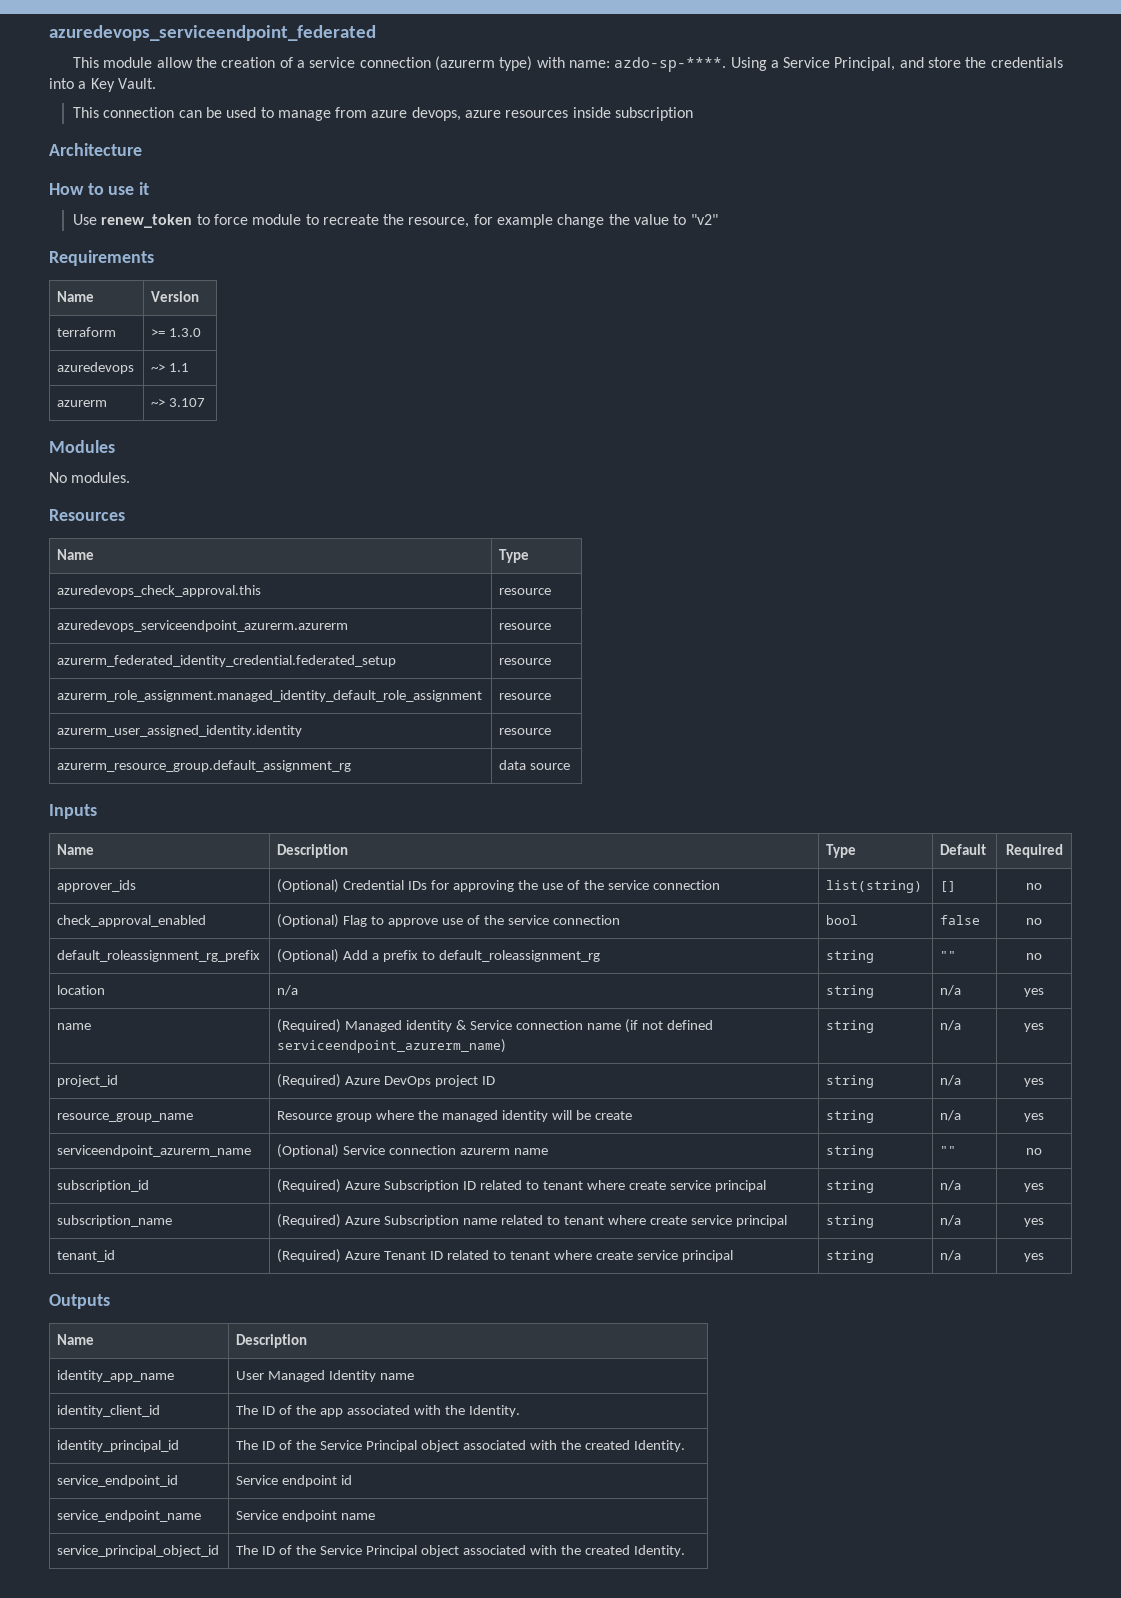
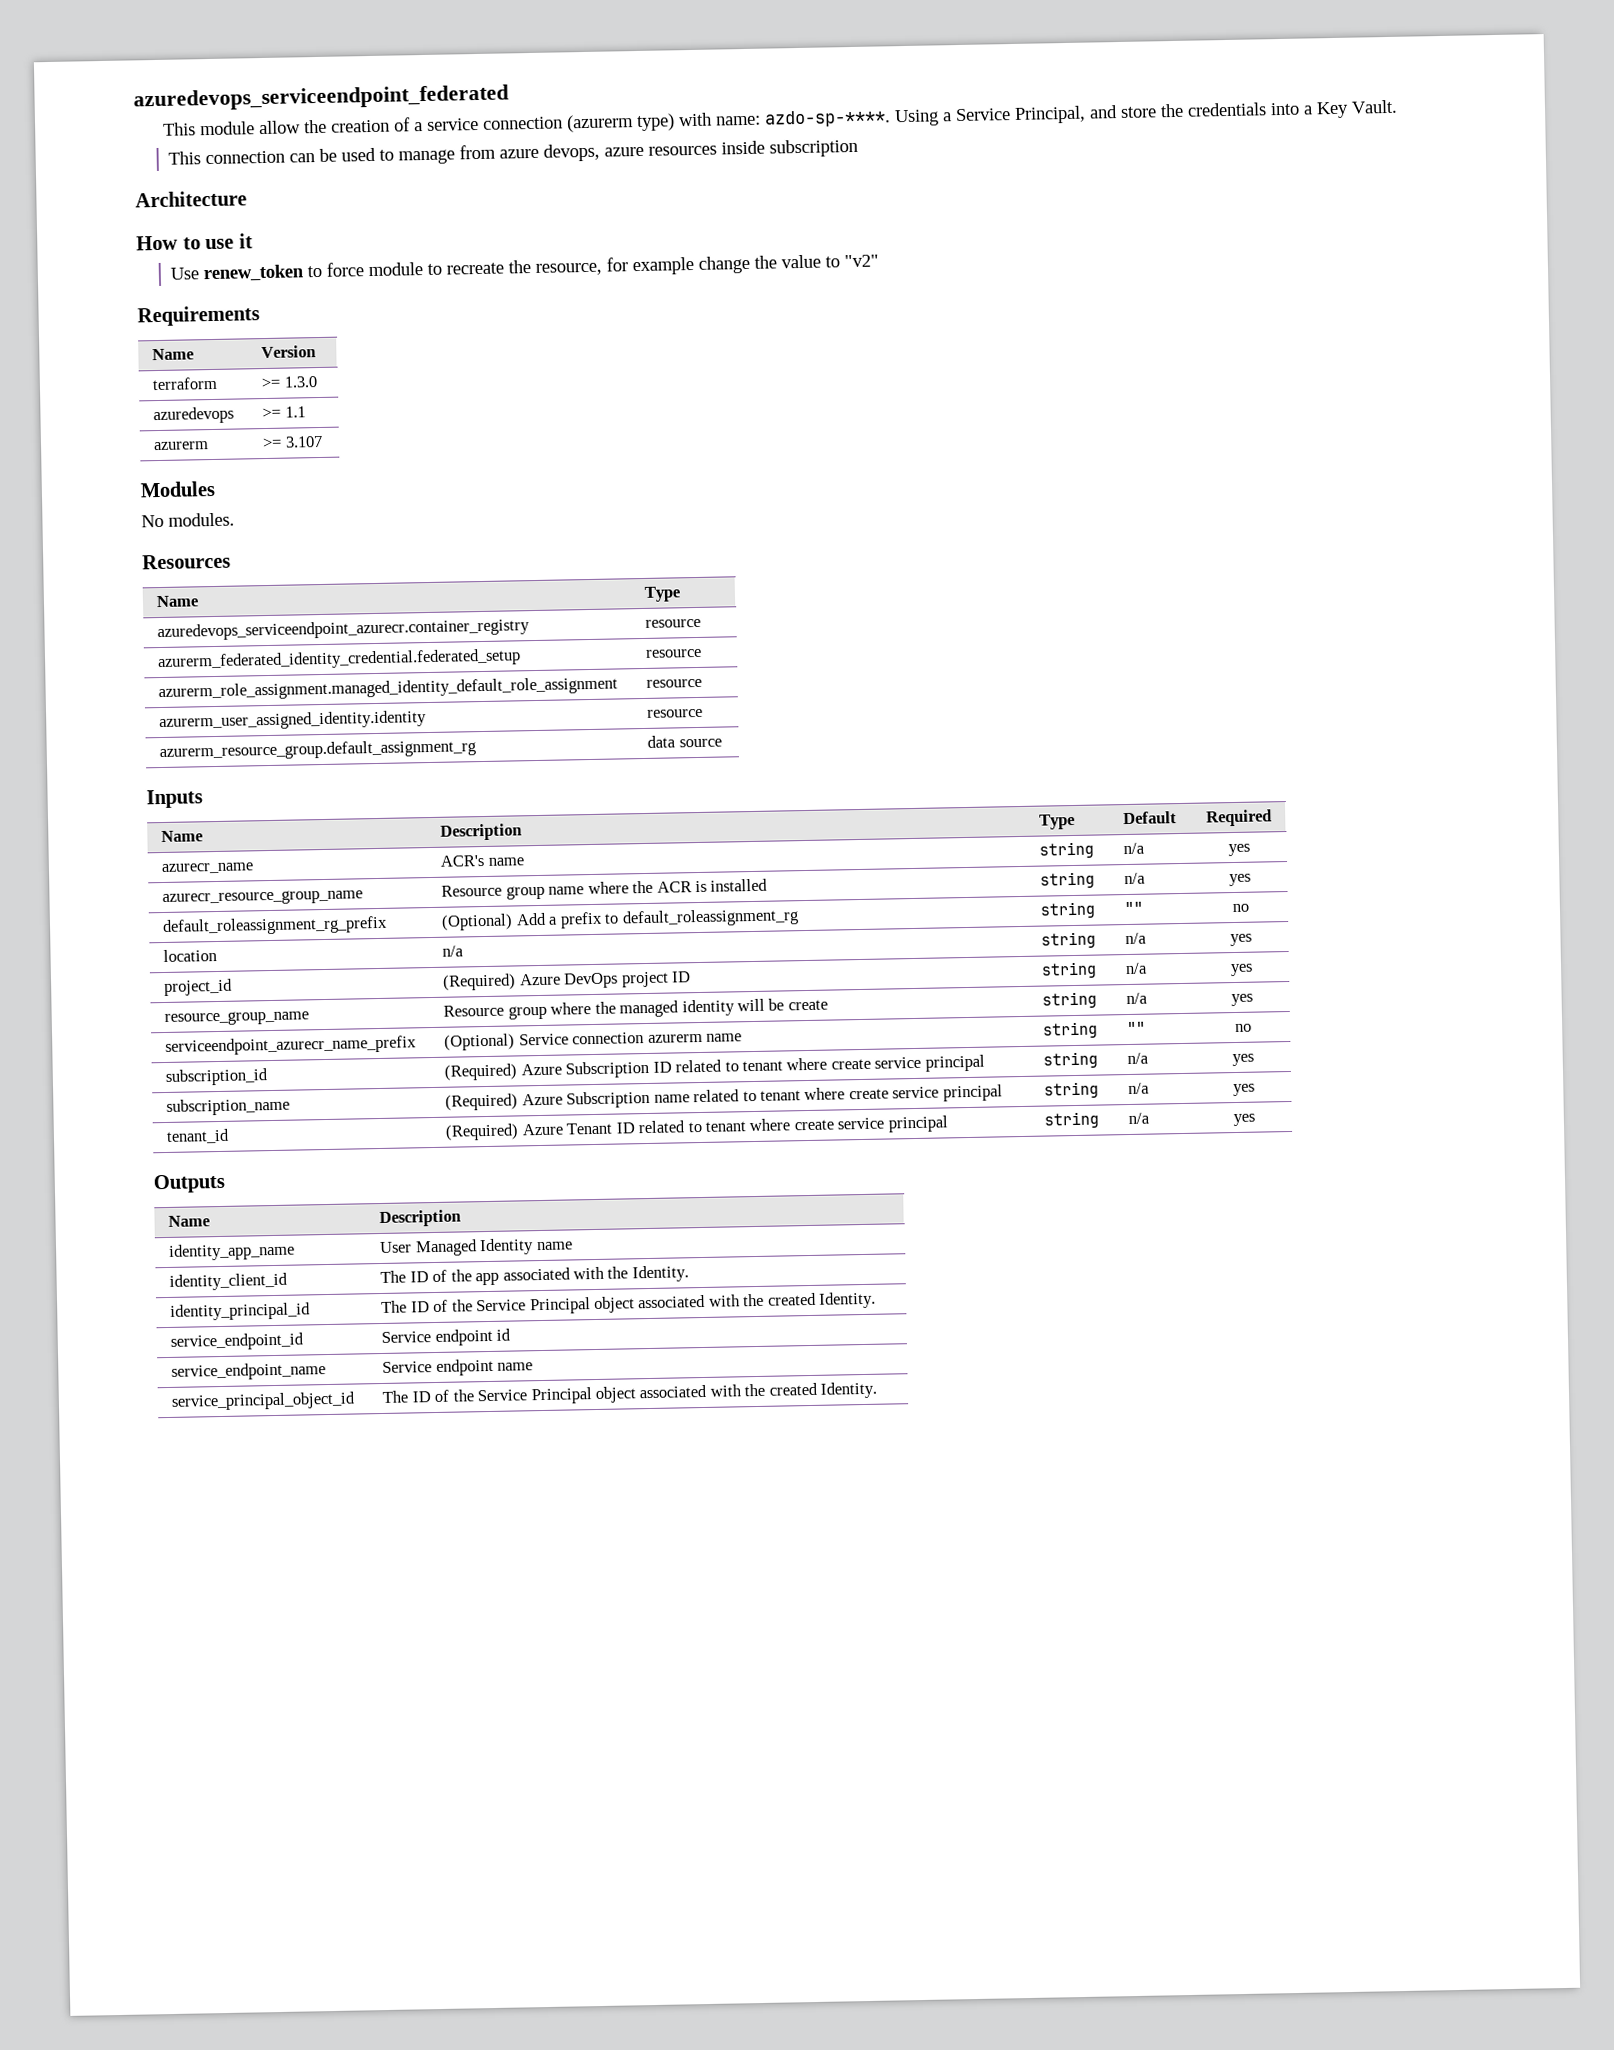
[151,364,166,372] ~> -> [262,407,282,419] >=
[151,399,166,407] ~> -> [262,437,283,449] >=
[57,585,262,597] [499,588,552,595] [57,620,349,632] azuredevops_check_approval.this | resource // azuredevops_serviceendpoint_azurerm.azurerm -> [157,618,531,642] azuredevops_serviceendpoint_azurecr.container_registry
[57,880,137,892] [277,879,720,893] [826,880,923,893] [940,881,957,892] [1026,883,1042,890] [57,915,207,927] [277,914,620,928] [826,915,859,925] [940,915,981,925] [1026,918,1042,925] approver_ids | (Optional) Credential IDs for approving the use of the service connection | list(string) | [] | no // check_approval_enabled | (Optional) Flag to approve use of the service connection | bool | false | no -> [161,862,255,875] [440,854,524,867] [1039,841,1095,859] [1123,842,1146,855] [1228,843,1250,857] [162,889,364,907] [441,878,769,900] [1040,871,1096,889] [1124,872,1147,885] [1229,873,1251,887] azurecr_name | ACR's name | string | n/a | yes // azurecr_resource_group_name | Resource group name where the ACR is installed | string | n/a | yes
[57,1023,92,1030] [277,1019,713,1033] [277,1039,507,1053] [826,1020,875,1033] [940,1020,962,1031] [1024,1023,1044,1032] // name | (Required) Managed identity & Service connection name (if not defined serviceendpoint_azurerm_name) | string | n/a | yes -> (1252, 940) none
[57,1145,252,1157] serviceendpoint_azurerm_name -> [165,1035,418,1056] serviceendpoint_azurecr_name_prefix

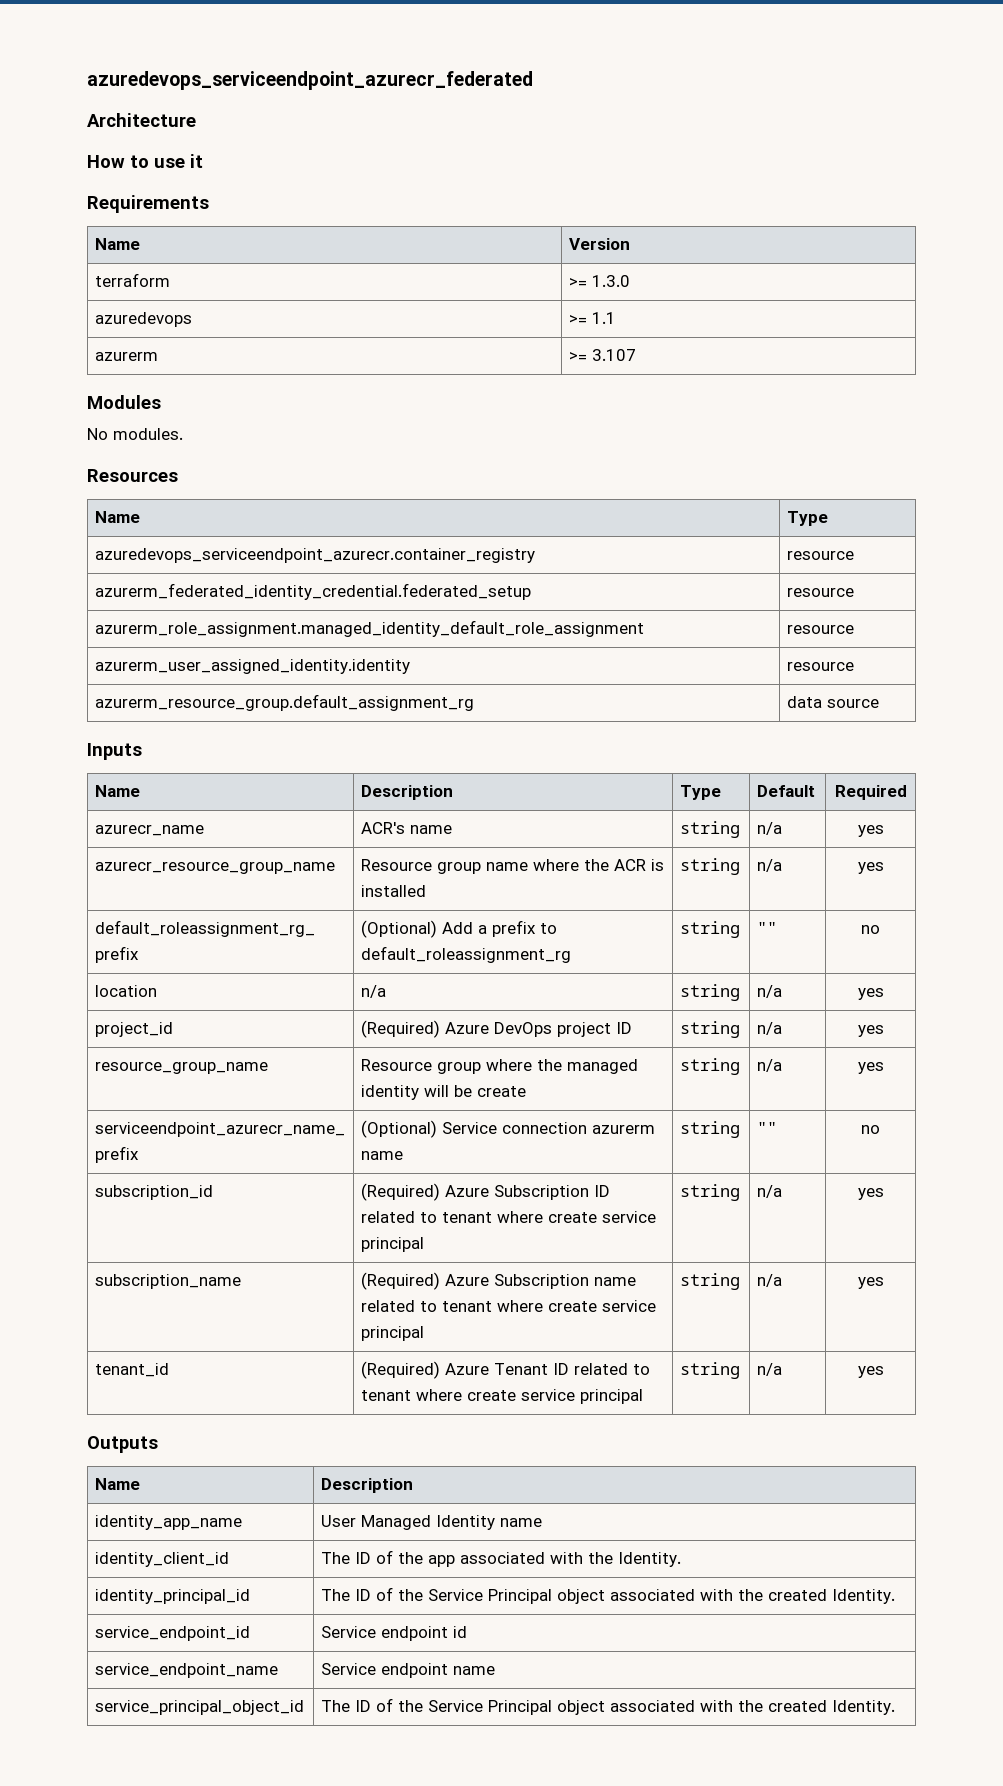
[133,84,509,112] [162,99,1398,136] [168,138,859,165] azuredevops_serviceendpoint_federated // This module allow the creation of a service connection (azurerm type) with name: azdo-sp-****. Using a Service Principal, and store the credentials into a Key Vault. // This connection can be used to manage from azure devops, azure resources inside subscription -> [87,71,533,90] azuredevops_serviceendpoint_azurecr_federated
[170,254,880,282] // Use renew_token to force module to recreate the resource, for example change the value to "v2" -> (203, 161) none

